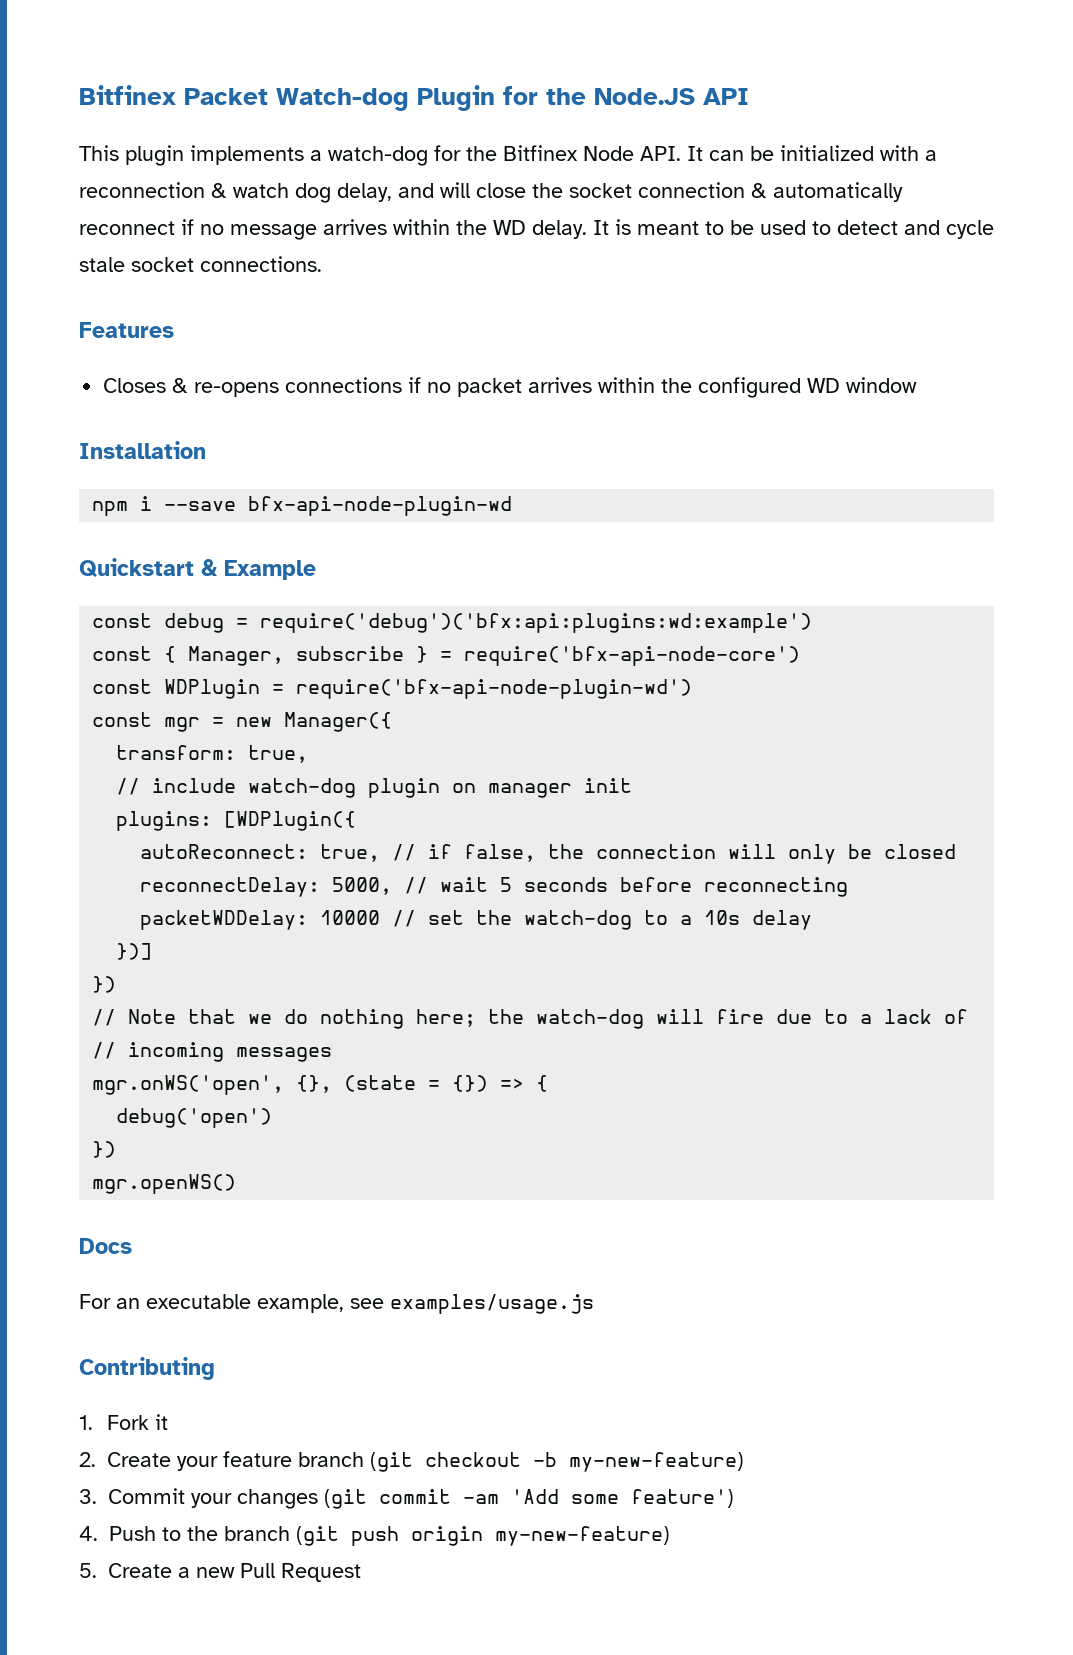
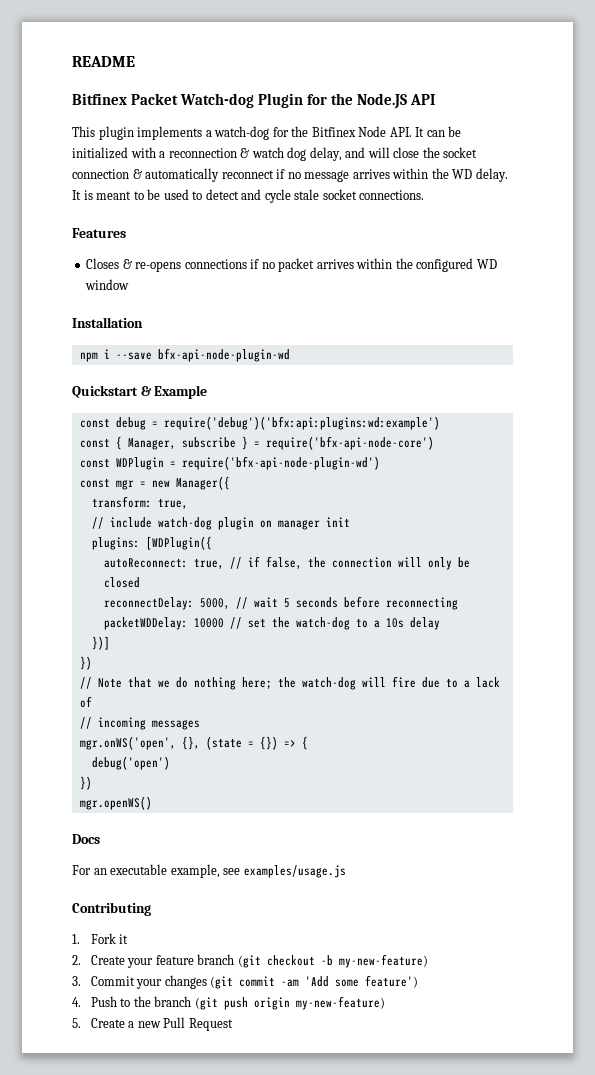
(79, 95) none -> [72,56,135,67] README //

